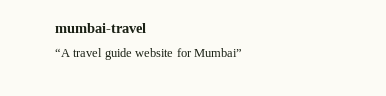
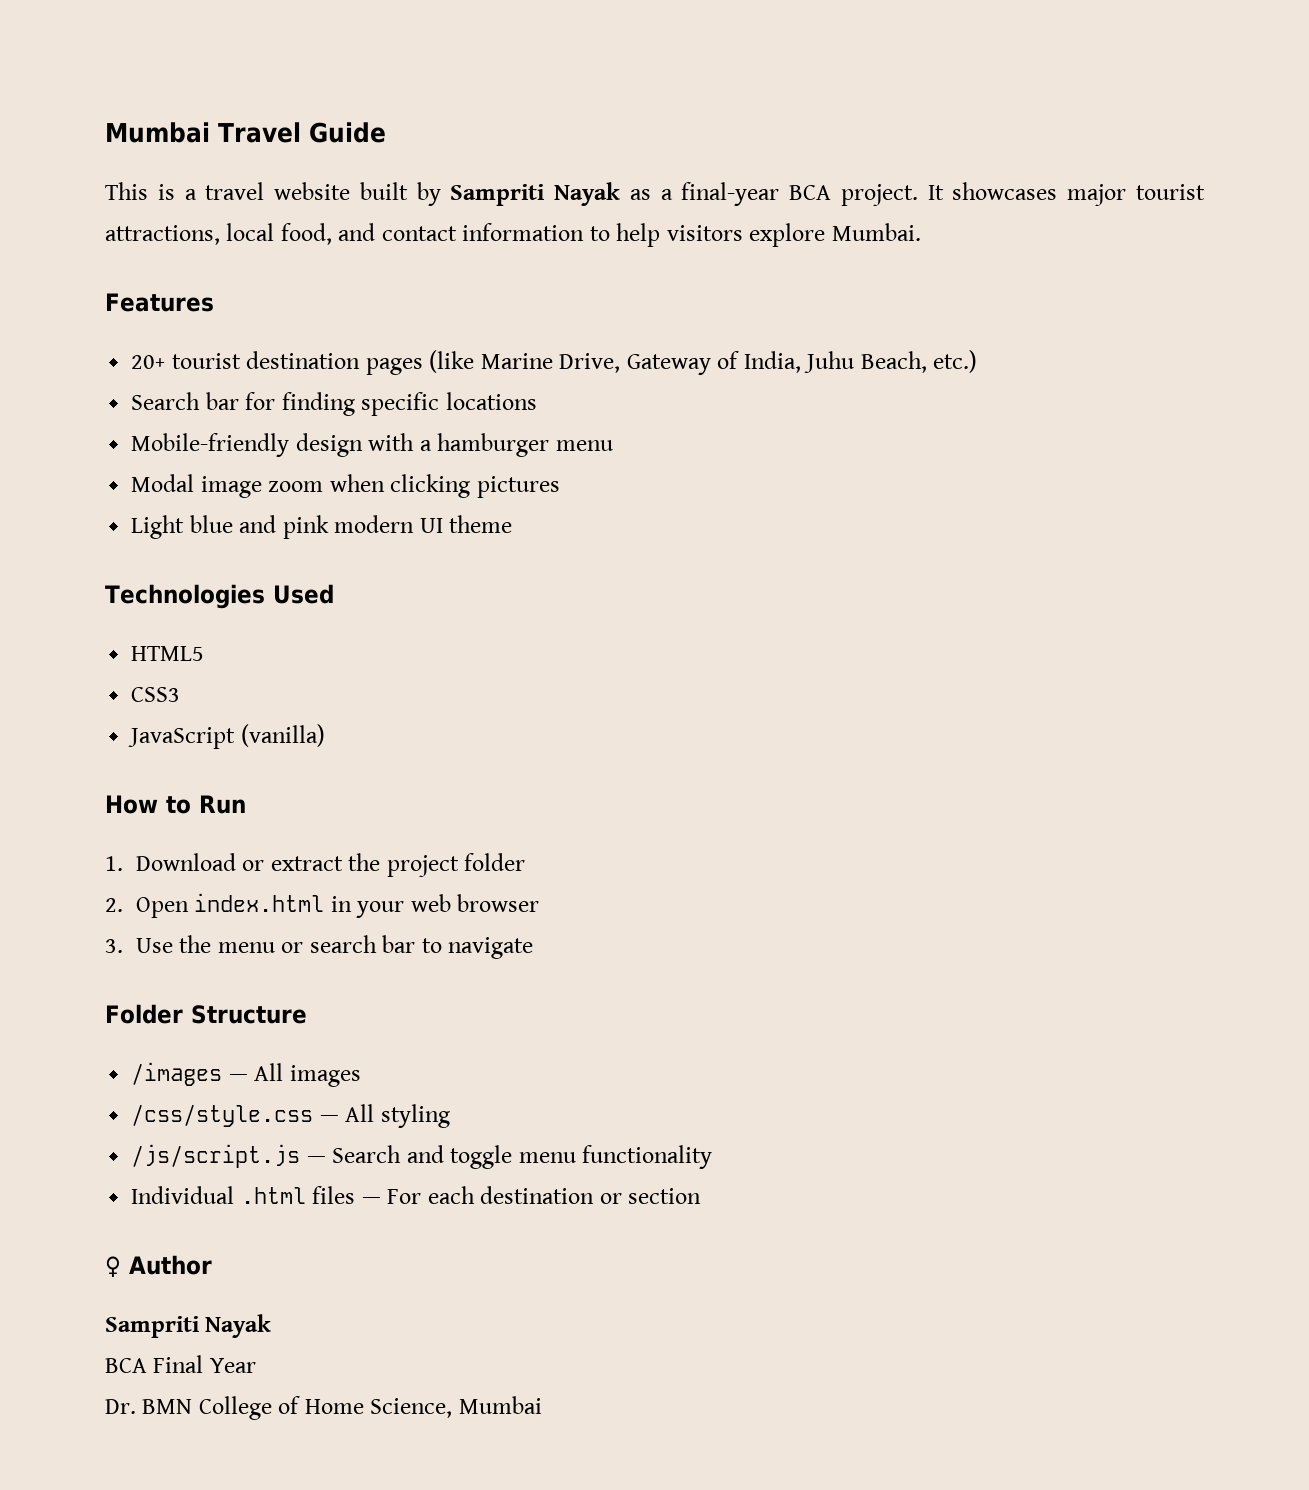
[55,23,146,33] [55,48,242,60] mumbai-travel // “A travel guide website for Mumbai” -> [105,122,386,143] [105,182,1205,206] [105,223,921,247] [105,293,214,312] [131,350,978,375] [131,392,537,416] [131,433,613,457] [131,474,560,498] [131,515,513,539] [105,584,334,609] [131,646,205,661] [131,687,181,702] [128,724,325,749] [105,795,246,814] [105,853,526,877] [105,893,540,918] [105,935,534,959] [105,1004,307,1024] [131,1062,361,1087] [131,1104,450,1128] [131,1144,713,1169] [131,1186,702,1204] [105,1255,212,1278] [105,1314,272,1338] [105,1355,256,1373] [105,1396,542,1420] Mumbai Travel Guide // This is a travel website built by Sampriti Nayak as a final-year BCA project. It showcases major tourist attractions, local food, and contact information to help visitors explore Mumbai. // Features // 20+ tourist destination pages (like Marine Drive, Gateway of India, Juhu Beach, etc.) // Search bar for finding specific locations // Mobile-friendly design with a hamburger menu // Modal image zoom when clicking pictures // Light blue and pink modern UI theme // Technologies Used // HTML5 // CSS3 // JavaScript (vanilla) // How to Run // 1. Download or extract the project folder // 2. Open index.html in your web browser // 3. Use the menu or search bar to navigate // Folder Structure // /images — All images // /css/style.css — All styling // /js/script.js — Search and toggle menu functionality // Individual .html files — For each destination or section // ♀ Author // Sampriti Nayak // BCA Final Year // Dr. BMN College of Home Science, Mumbai

